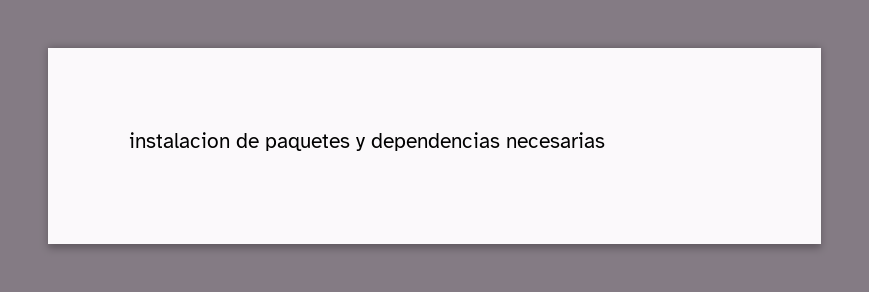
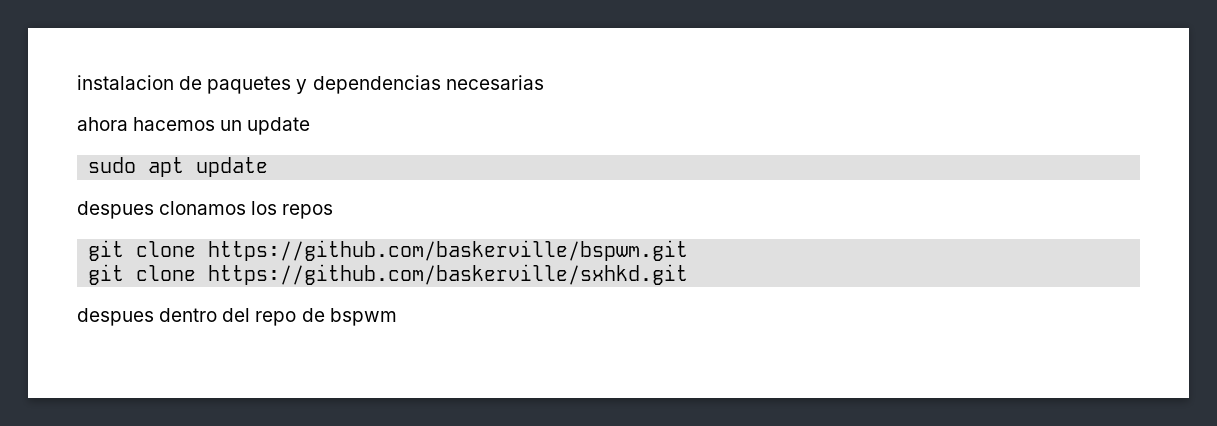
(605, 140) none -> [77,117,311,135] [88,157,269,177] [77,201,334,219] [88,240,689,261] [88,264,689,285] [77,308,397,326] // ahora hacemos un update // sudo apt update // despues clonamos los repos // git clone https://github.com/baskerville/bspwm.git // git clone https://github.com/baskerville/sxhkd.git // despues dentro del repo de bspwm

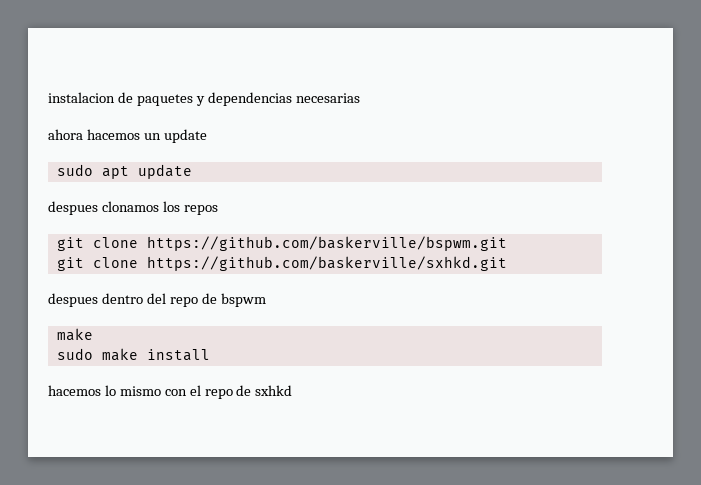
(397, 317) none -> [56,328,93,341] [56,348,210,361] [48,385,293,399] // make // sudo make install // hacemos lo mismo con el repo de sxhkd

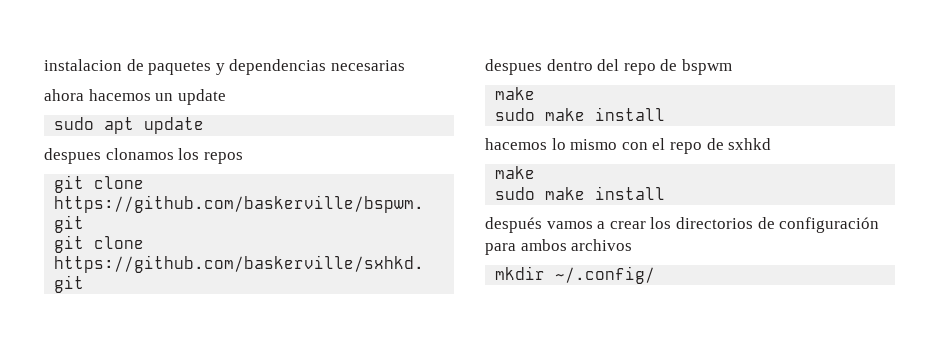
(293, 390) none -> [495,166,536,179] [495,186,666,200] [485,217,880,233] [485,239,633,255] [495,266,656,284] // make // sudo make install // después vamos a crear los directorios de configuración para ambos archivos // mkdir ~/.config/

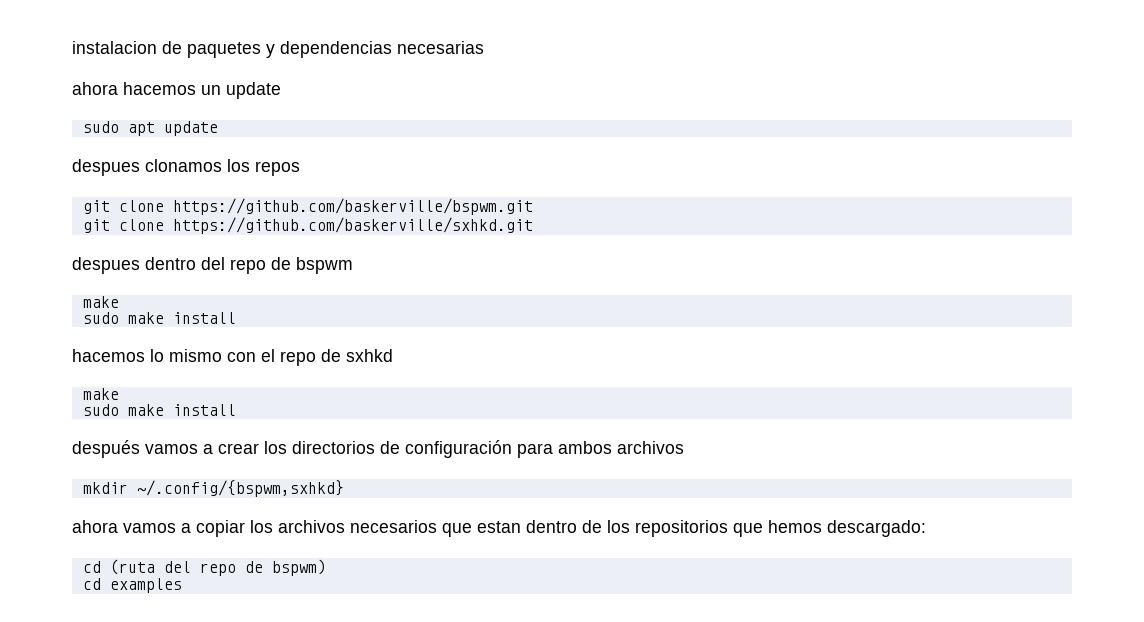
[555,266,656,284] ~/.config/ -> [136,480,344,497] [72,520,926,537] [82,559,326,576] [82,578,182,593] ~/.config/{bspwm,sxhkd} // ahora vamos a copiar los archivos necesarios que estan dentro de los repositorios que hemos descargado: // cd (ruta del repo de bspwm) // cd examples

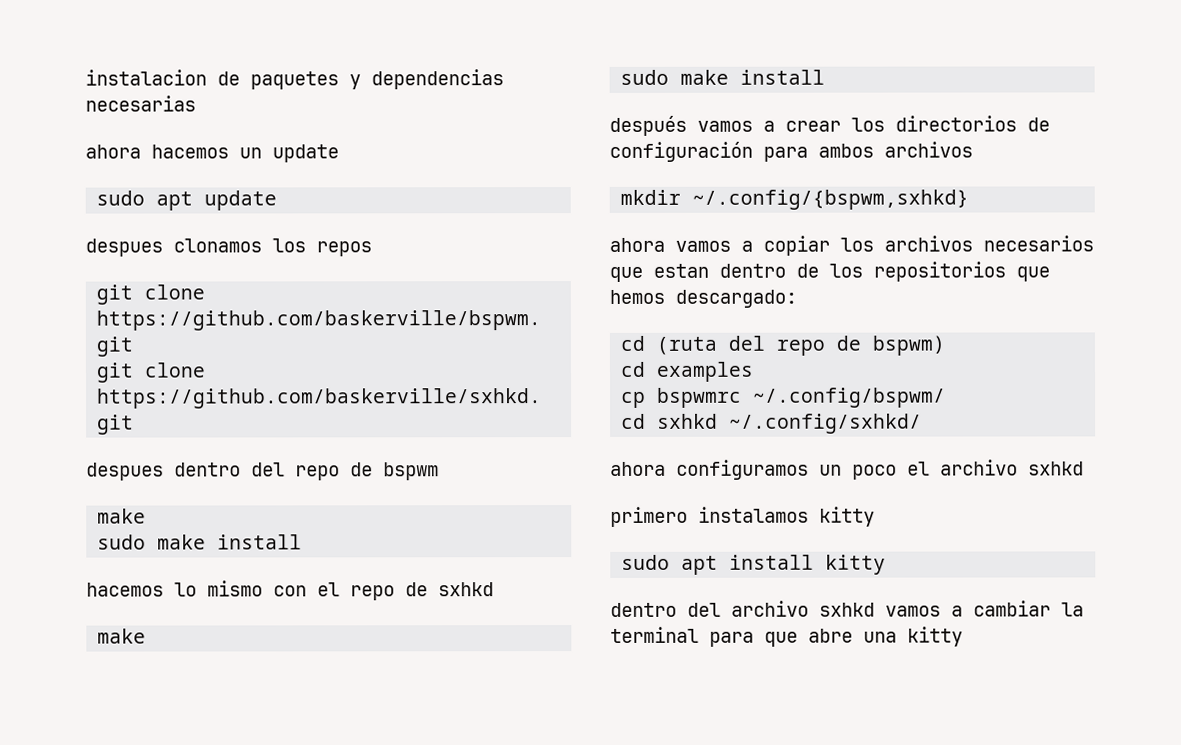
(182, 585) none -> [621,387,947,408] [621,413,923,434] [610,459,1084,480] [610,506,875,527] [621,554,887,575] [610,600,1084,617] [610,626,963,647] // cp bspwmrc ~/.config/bspwm/ // cd sxhkd ~/.config/sxhkd/ // ahora configuramos un poco el archivo sxhkd // primero instalamos kitty // sudo apt install kitty // dentro del archivo sxhkd vamos a cambiar la terminal para que abre una kitty

